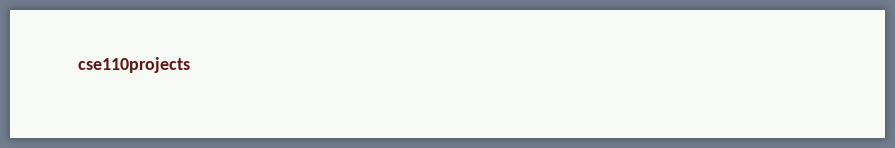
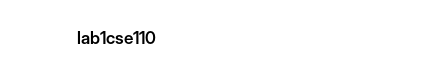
[78,57,190,73] cse110projects -> [77,31,156,44] lab1cse110

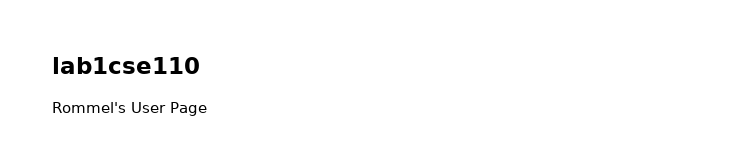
(156, 37) none -> [52,102,207,116] // Rommel's User Page

